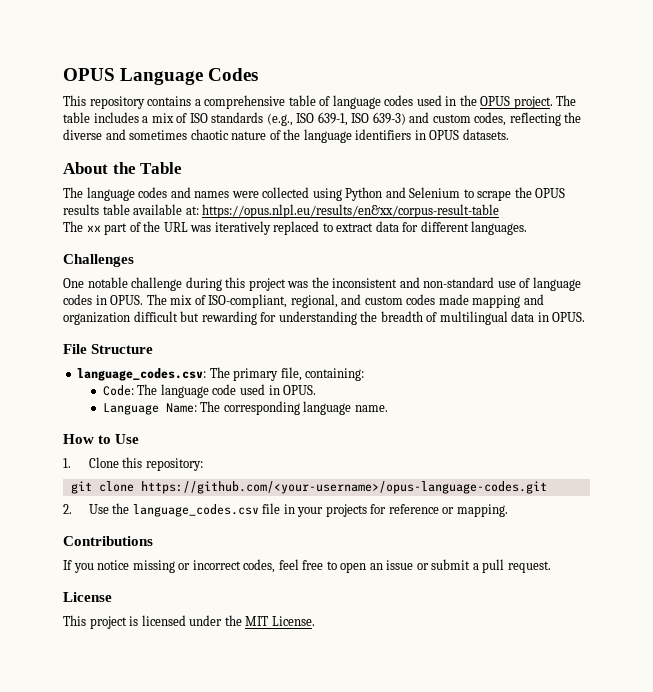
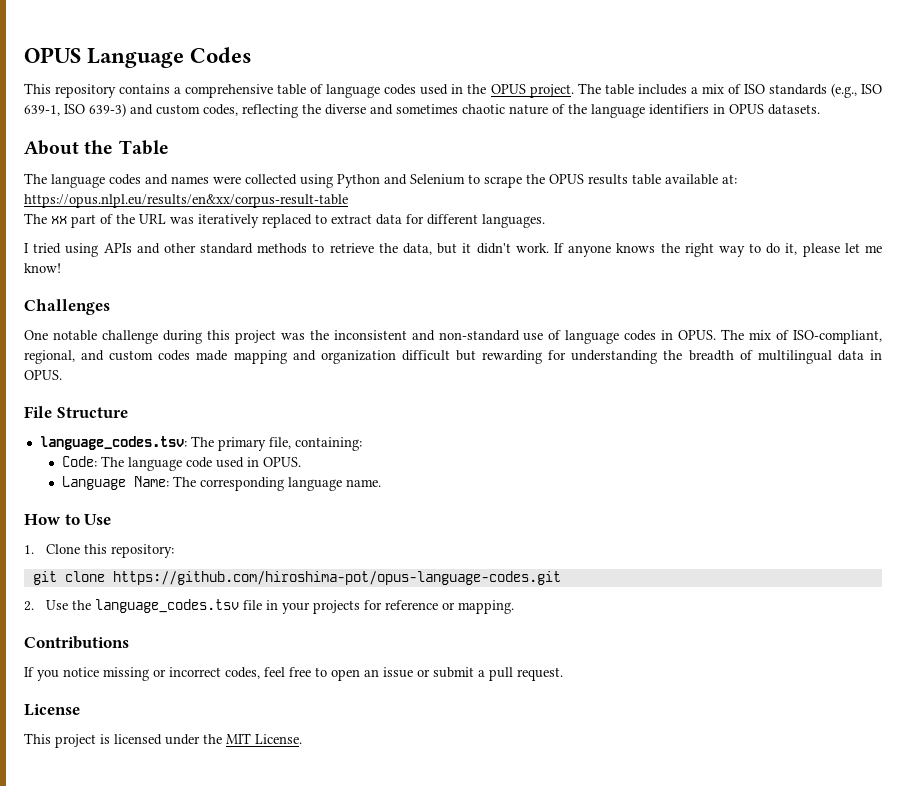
(528, 228) none -> [24,243,883,257] [24,263,61,273] // I tried using APIs and other standard methods to retrieve the data, but it didn't work. If anyone knows the right way to do it, please let me know!
[77,368,207,381] language_codes.csv: -> [39,436,187,450] language_codes.tsv:
[140,481,547,494] https://github.com/<your-username>/opus-language-codes.git -> [112,571,561,585] https://github.com/hiroshima-pot/opus-language-codes.git
[132,504,259,517] language_codes.csv -> [95,599,240,613] language_codes.tsv

